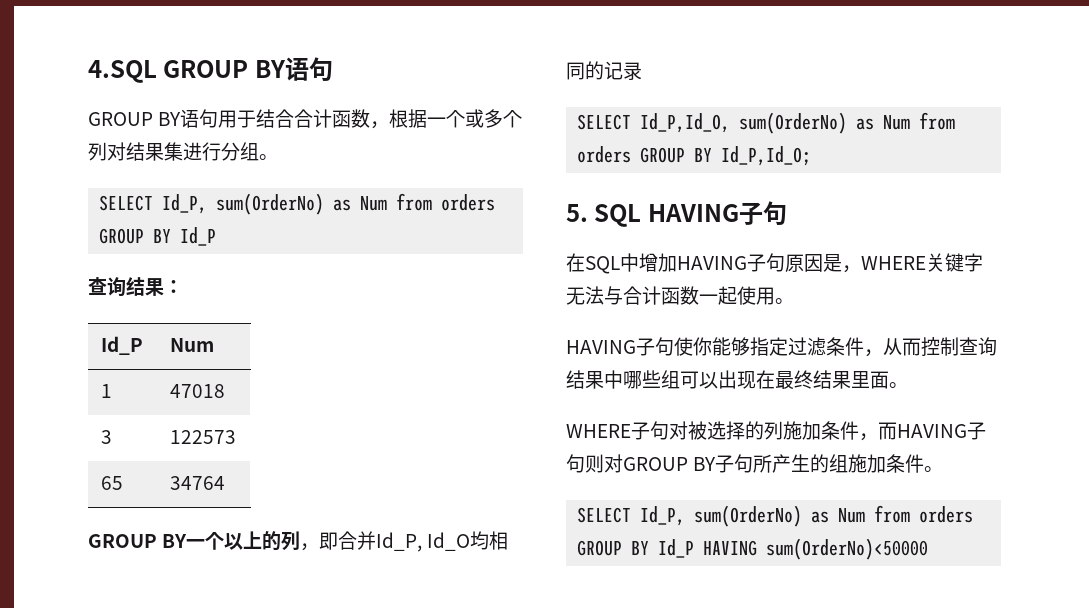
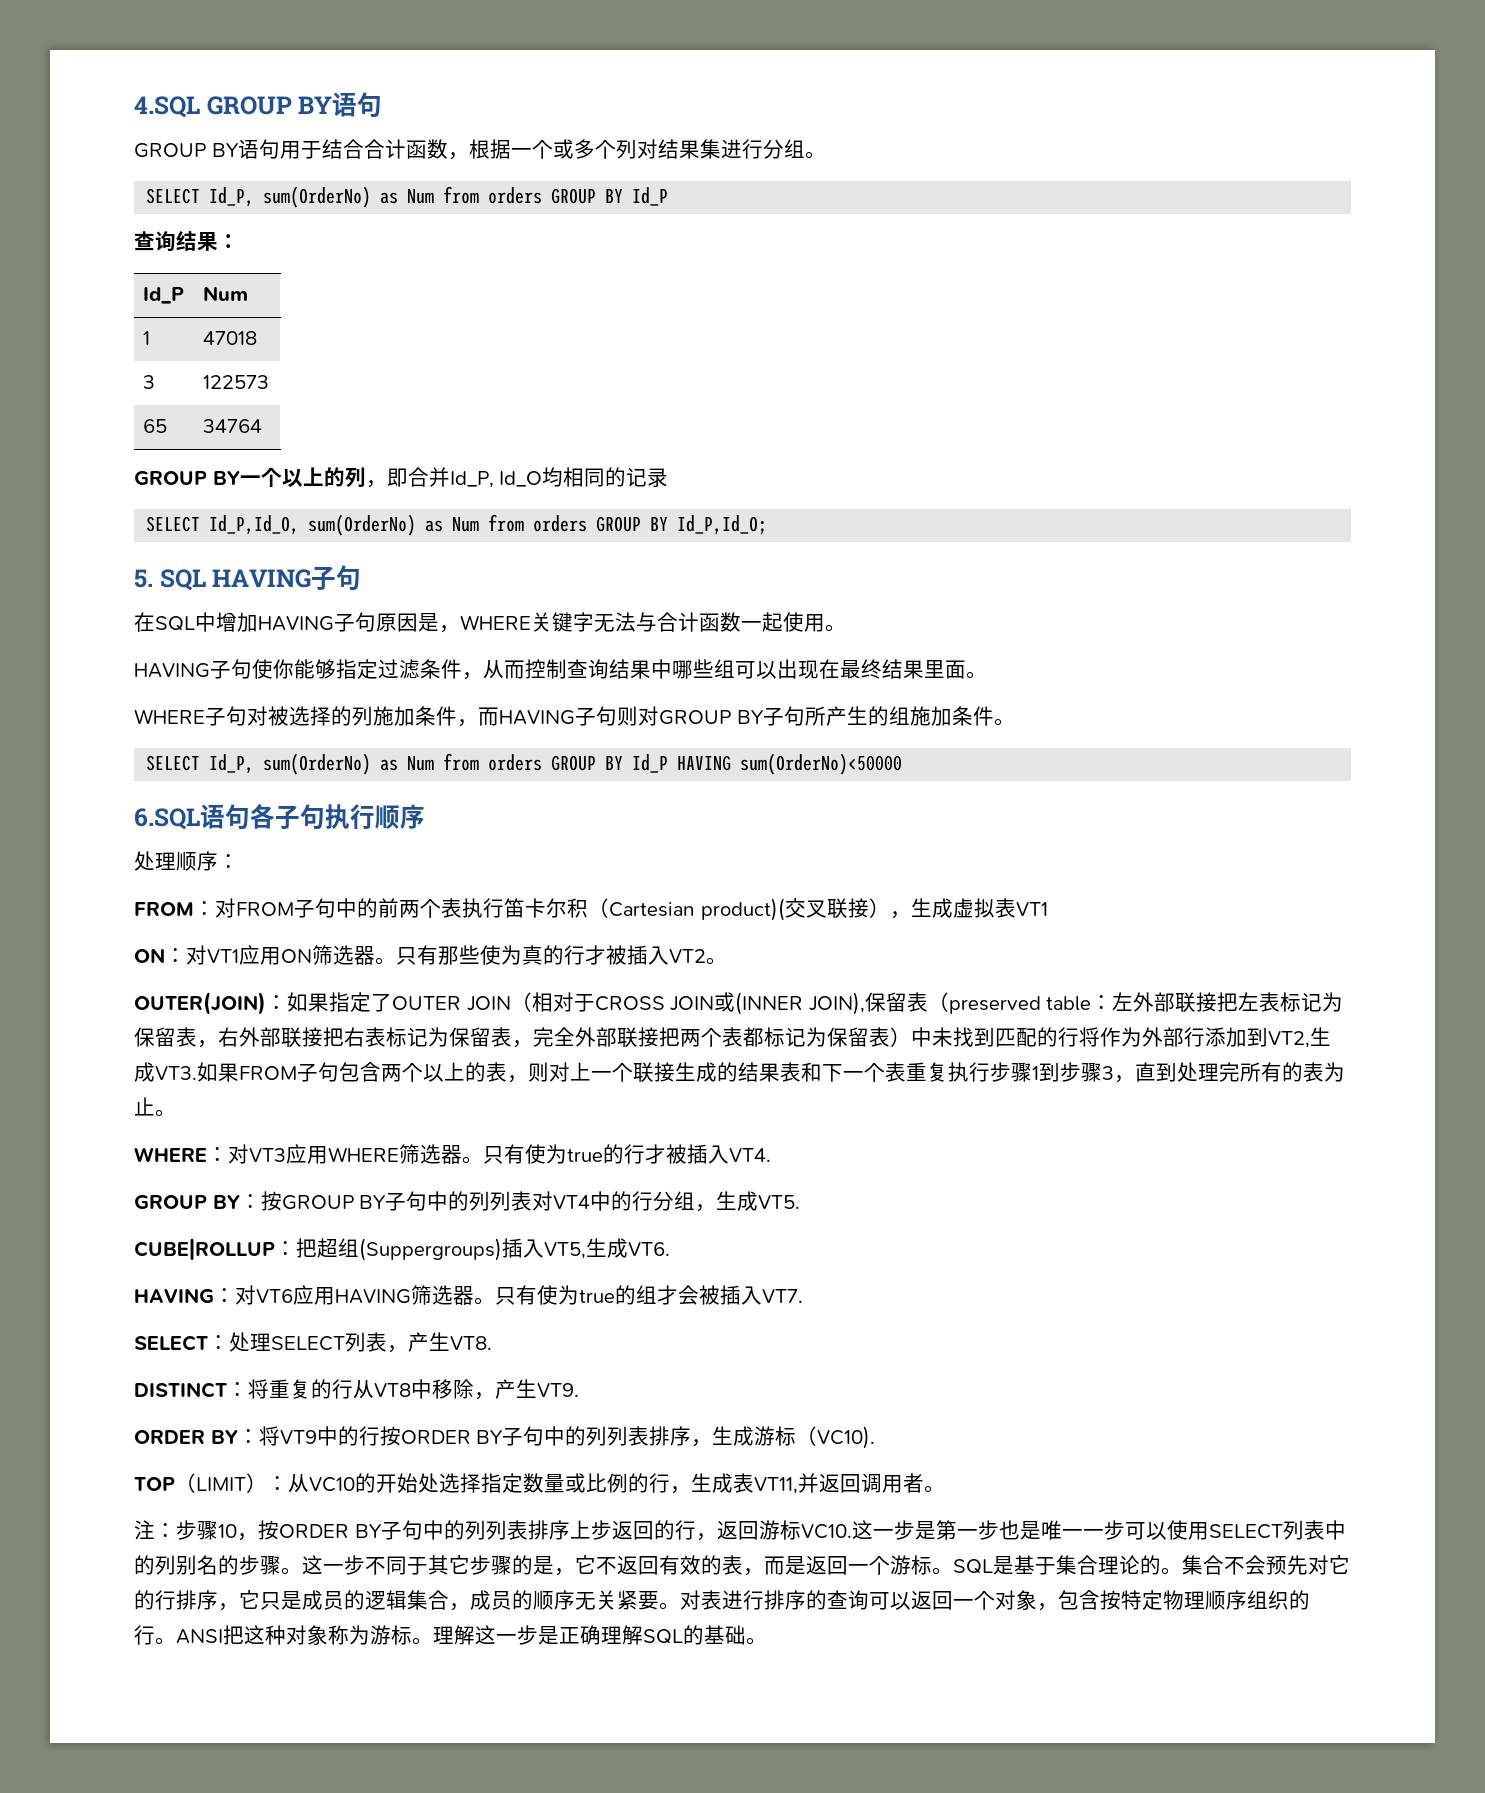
(929, 549) none -> [134,804,425,830] [134,851,239,871] [134,898,1048,921] [134,945,727,965] [134,992,1344,1015] [134,1027,1331,1048] [134,1062,1345,1083] [134,1097,176,1117] [134,1144,771,1164] [134,1191,801,1212] [134,1238,670,1261] [134,1285,803,1305] [134,1332,492,1353] [134,1379,579,1400] [134,1426,876,1449] [134,1473,945,1494] [134,1520,1346,1541] [134,1555,1350,1576] [134,1590,1310,1611] [134,1625,767,1645] // 6.SQL语句各子句执行顺序 // 处理顺序： // FROM：对FROM子句中的前两个表执行笛卡尔积（Cartesian product)(交叉联接），生成虚拟表VT1 // ON：对VT1应用ON筛选器。只有那些使为真的行才被插入VT2。 // OUTER(JOIN)：如果指定了OUTER JOIN（相对于CROSS JOIN或(INNER JOIN),保留表（preserved table：左外部联接把左表标记为保留表，右外部联接把右表标记为保留表，完全外部联接把两个表都标记为保留表）中未找到匹配的行将作为外部行添加到VT2,生成VT3.如果FROM子句包含两个以上的表，则对上一个联接生成的结果表和下一个表重复执行步骤1到步骤3，直到处理完所有的表为止。 // WHERE：对VT3应用WHERE筛选器。只有使为true的行才被插入VT4. // GROUP BY：按GROUP BY子句中的列列表对VT4中的行分组，生成VT5. // CUBE|ROLLUP：把超组(Suppergroups)插入VT5,生成VT6. // HAVING：对VT6应用HAVING筛选器。只有使为true的组才会被插入VT7. // SELECT：处理SELECT列表，产生VT8. // DISTINCT：将重复的行从VT8中移除，产生VT9. // ORDER BY：将VT9中的行按ORDER BY子句中的列列表排序，生成游标（VC10). // TOP（LIMIT）：从VC10的开始处选择指定数量或比例的行，生成表VT11,并返回调用者。 // 注：步骤10，按ORDER BY子句中的列列表排序上步返回的行，返回游标VC10.这一步是第一步也是唯一一步可以使用SELECT列表中的列别名的步骤。这一步不同于其它步骤的是，它不返回有效的表，而是返回一个游标。SQL是基于集合理论的。集合不会预先对它的行排序，它只是成员的逻辑集合，成员的顺序无关紧要。对表进行排序的查询可以返回一个对象，包含按特定物理顺序组织的行。ANSI把这种对象称为游标。理解这一步是正确理解SQL的基础。

